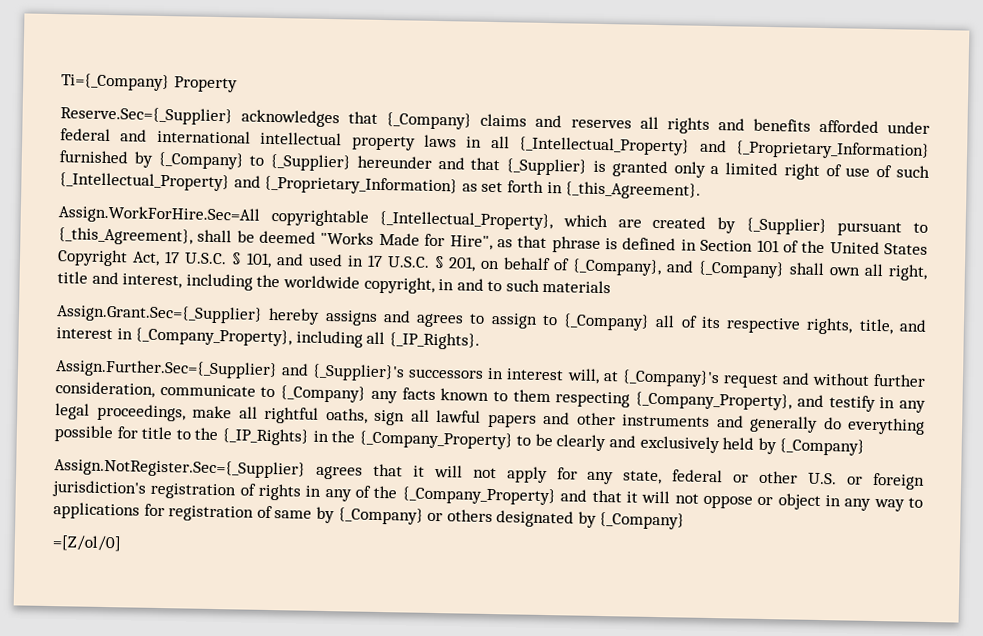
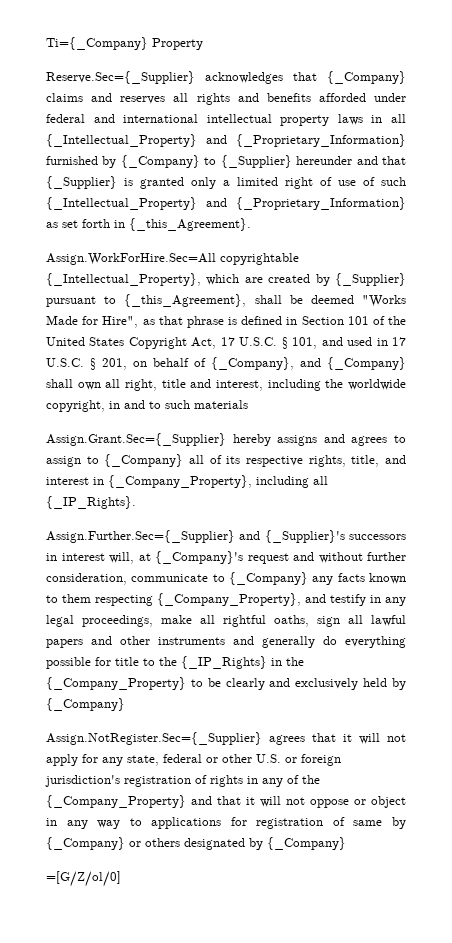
[52,535,121,552] =[Z/ol/0] -> [46,871,121,887] =[G/Z/ol/0]

